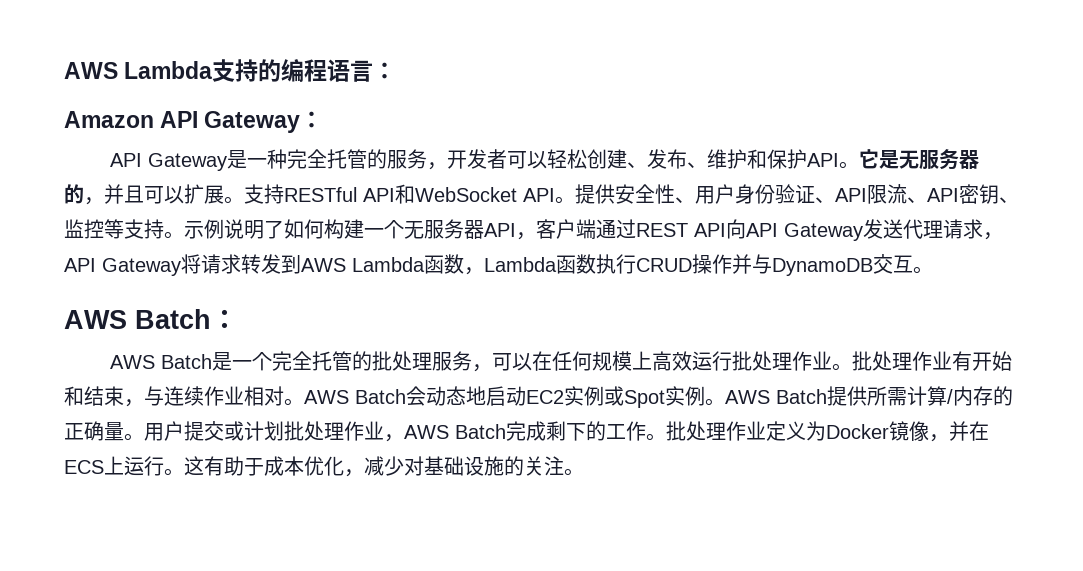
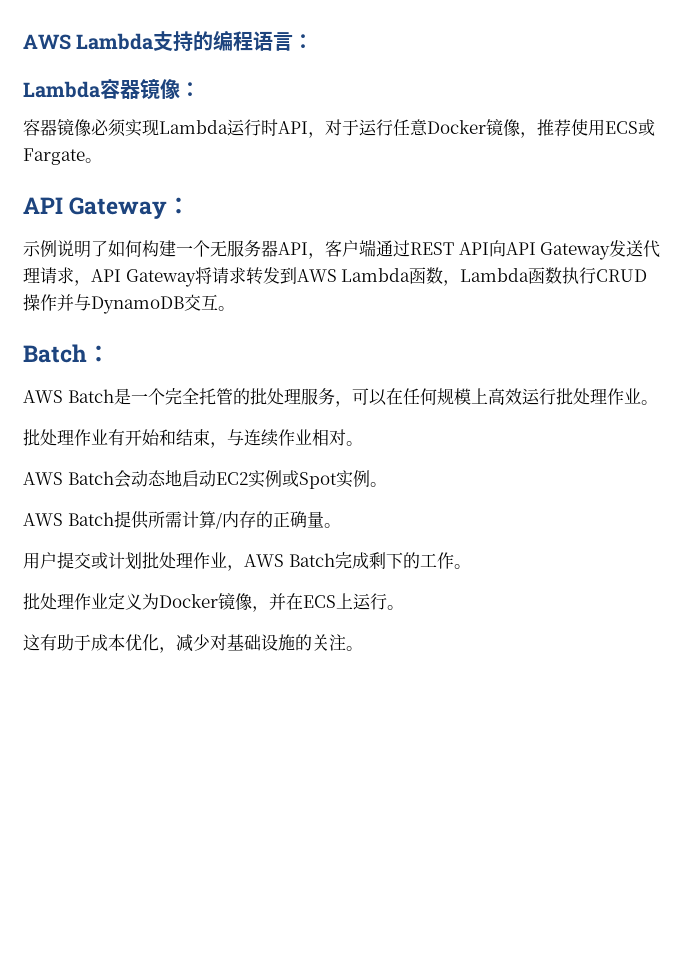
[64,111,324,133] [110,149,980,171] [64,184,1019,205] [64,219,184,239] Amazon API Gateway： // API Gateway是一种完全托管的服务，开发者可以轻松创建、发布、维护和保护API。它是无服务器的，并且可以扩展。支持RESTful API和WebSocket API。提供安全性、用户身份验证、API限流、API密钥、监控等支持。 -> [23,78,200,100] [23,118,655,138] [23,148,102,165] [23,197,191,219] Lambda容器镜像： // 容器镜像必须实现Lambda运行时API，对于运行任意Docker镜像，推荐使用ECS或Fargate。 // API Gateway： //
[64,310,127,329] AWS -> (235, 308) none
(853, 367) none -> (658, 402) //
(304, 402) none -> (363, 443) //
(725, 402) none -> (387, 484) //
(144, 437) none -> (341, 525) //
(666, 437) none -> (471, 566) //
(184, 472) none -> (404, 607) //

